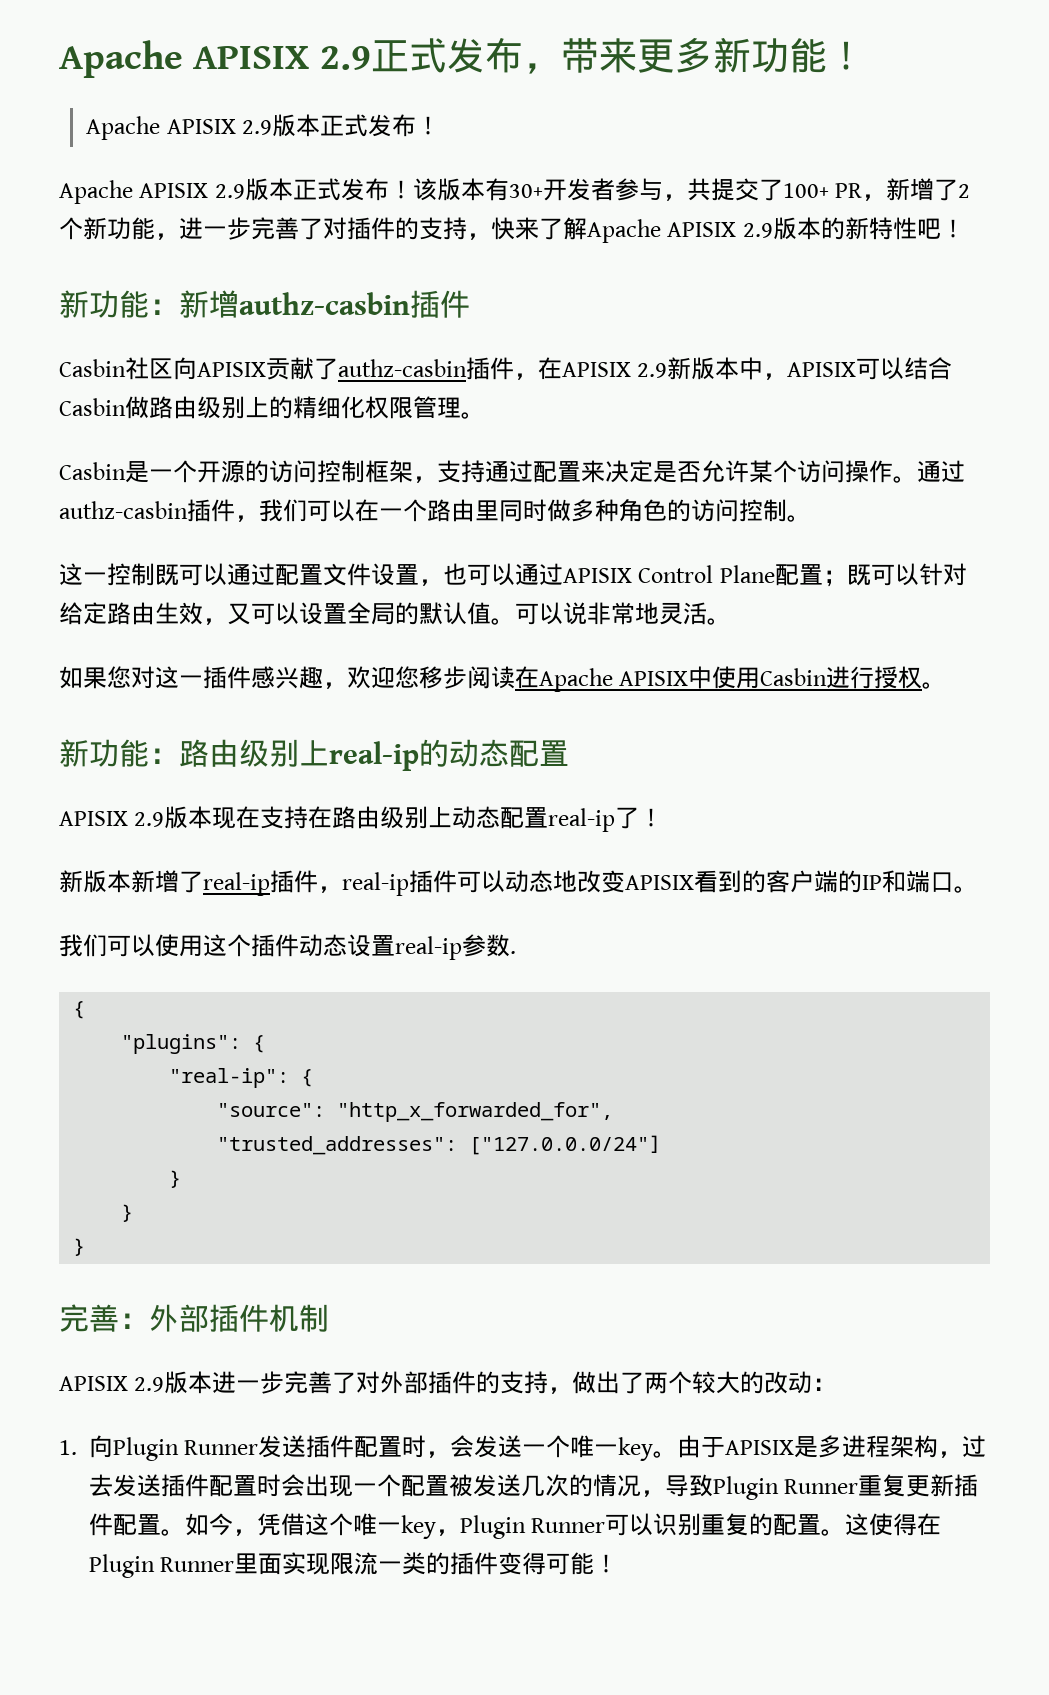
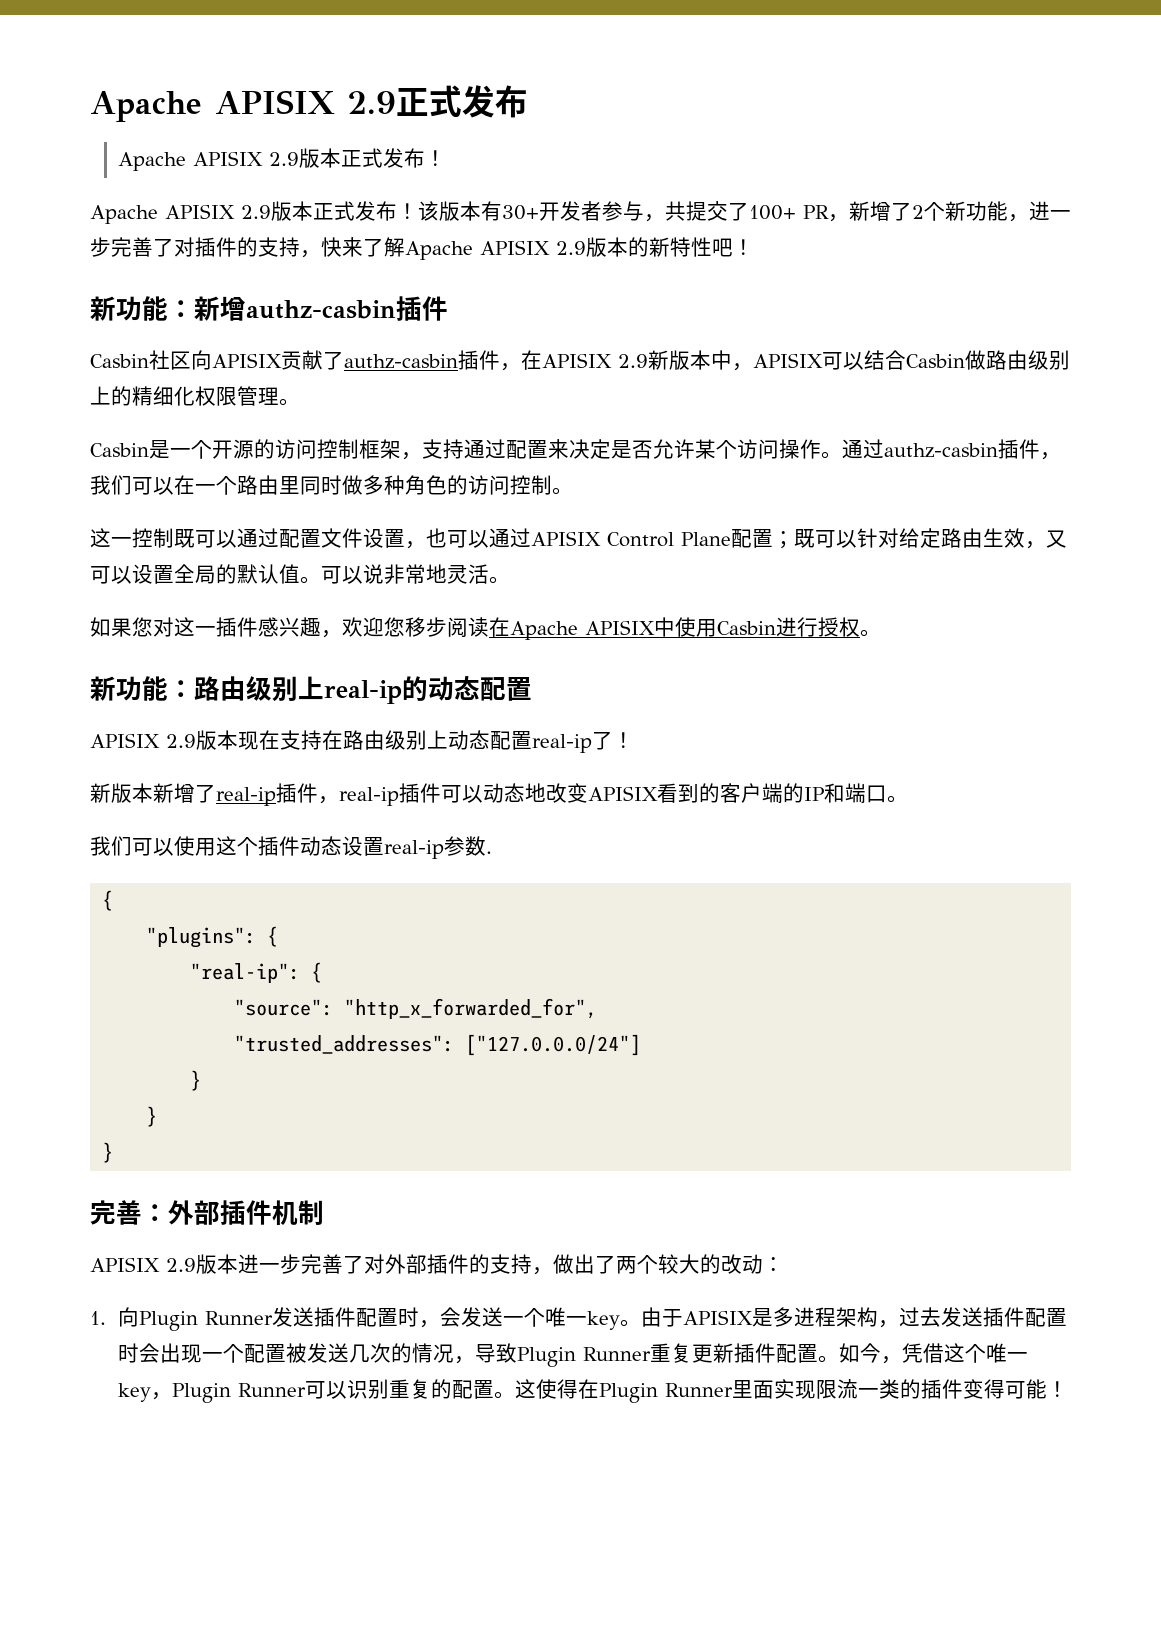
[522,37,865,74] ，带来更多新功能！ -> (528, 101) none

